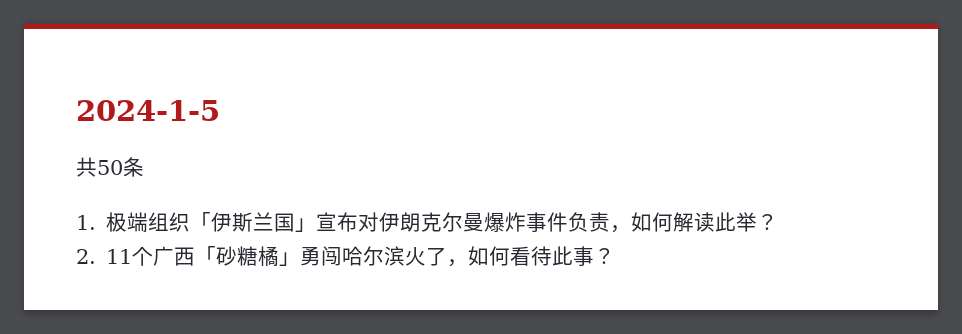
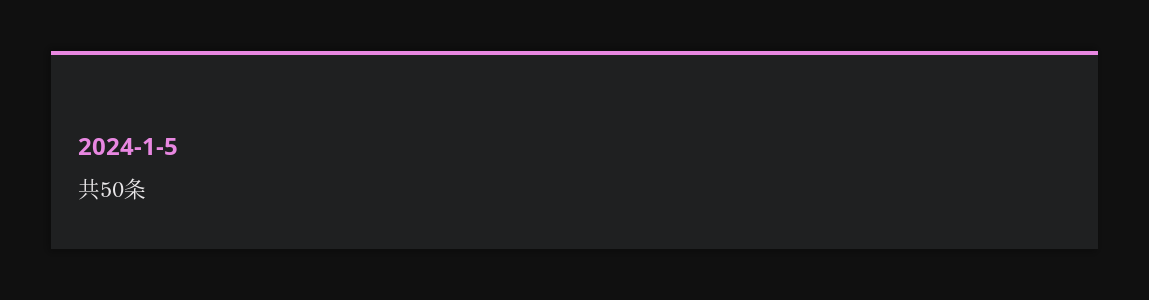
[76,212,779,233] [76,246,616,267] // 1.极端组织「伊斯兰国」宣布对伊朗克尔曼爆炸事件负责，如何解读此举？ // 2. 11个广西「砂糖橘」勇闯哈尔滨火了，如何看待此事？ -> (146, 189) none

